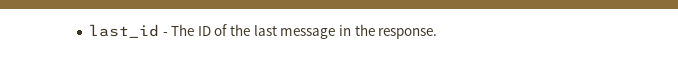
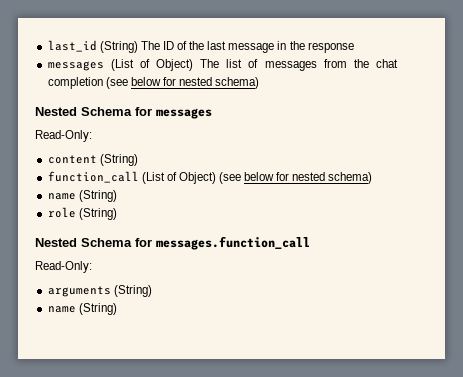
[162,32,168,36] - -> [99,41,138,53] (String)
[378,28,438,39] response. -> [307,42,354,53] [47,59,398,71] [47,77,260,89] [35,107,212,119] [35,130,92,142] [47,154,138,166] [47,171,373,184] [47,190,117,202] [47,207,117,220] [35,236,310,250] [35,261,92,273] [47,285,152,297] [47,303,117,315] response // messages (List of Object) The list of messages from the chat completion (see below for nested schema) // Nested Schema for messages // Read-Only: // content (String) // function_call (List of Object) (see below for nested schema) // name (String) // role (String) // Nested Schema for messages.function_call // Read-Only: // arguments (String) // name (String)

